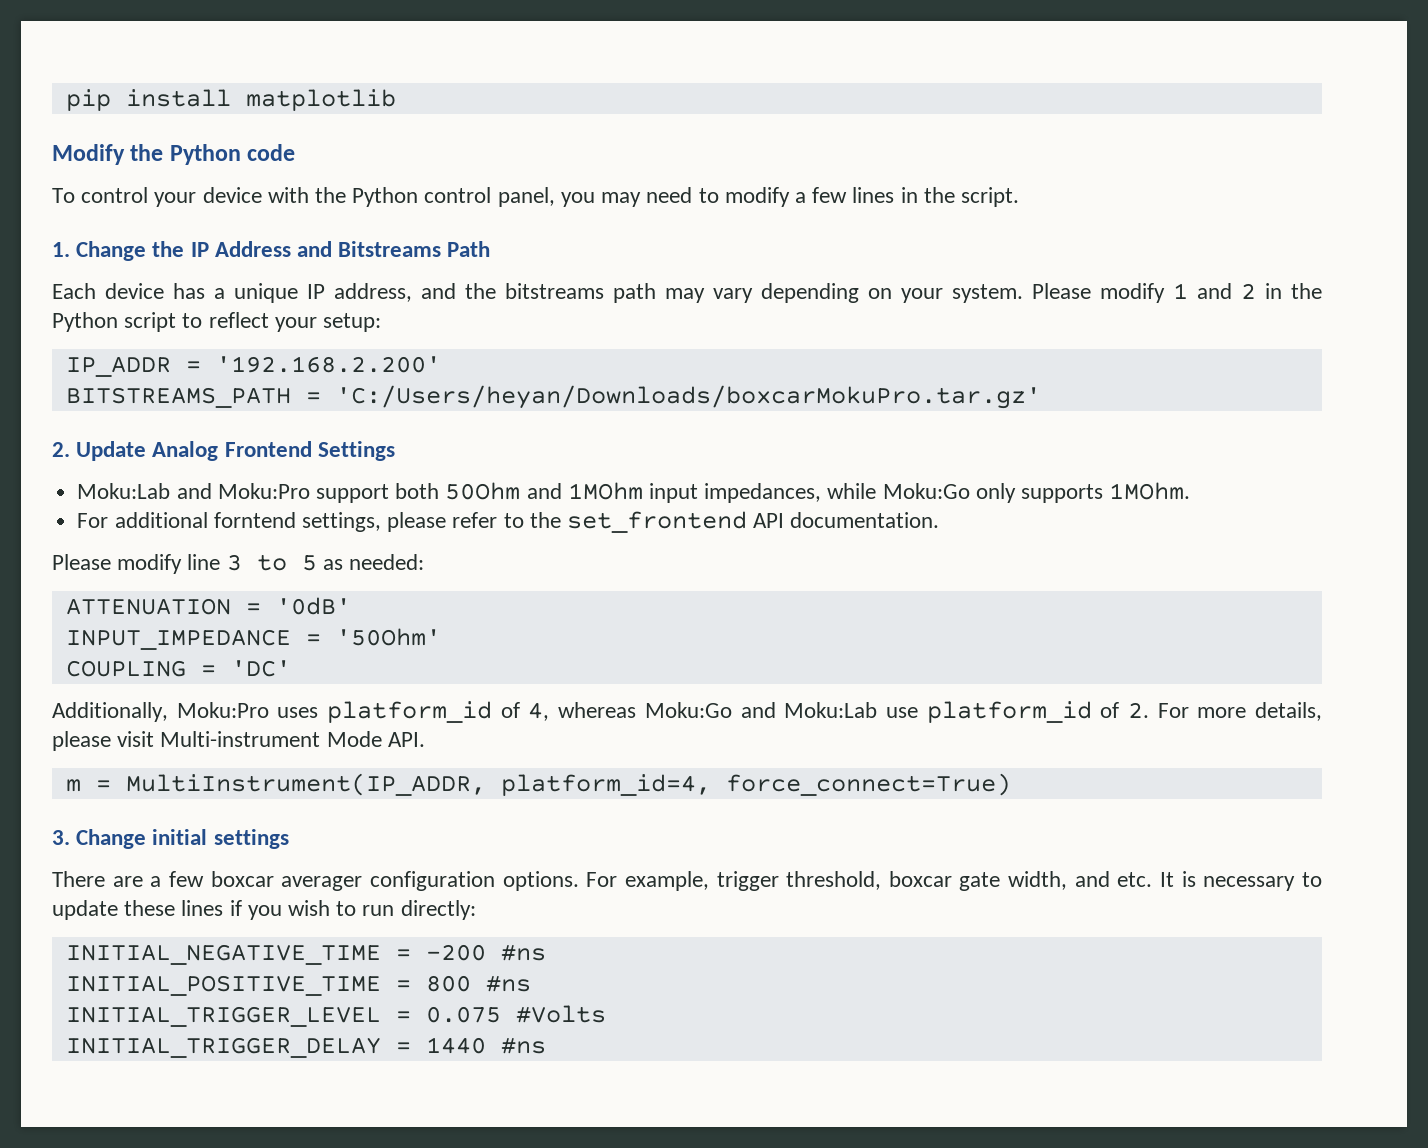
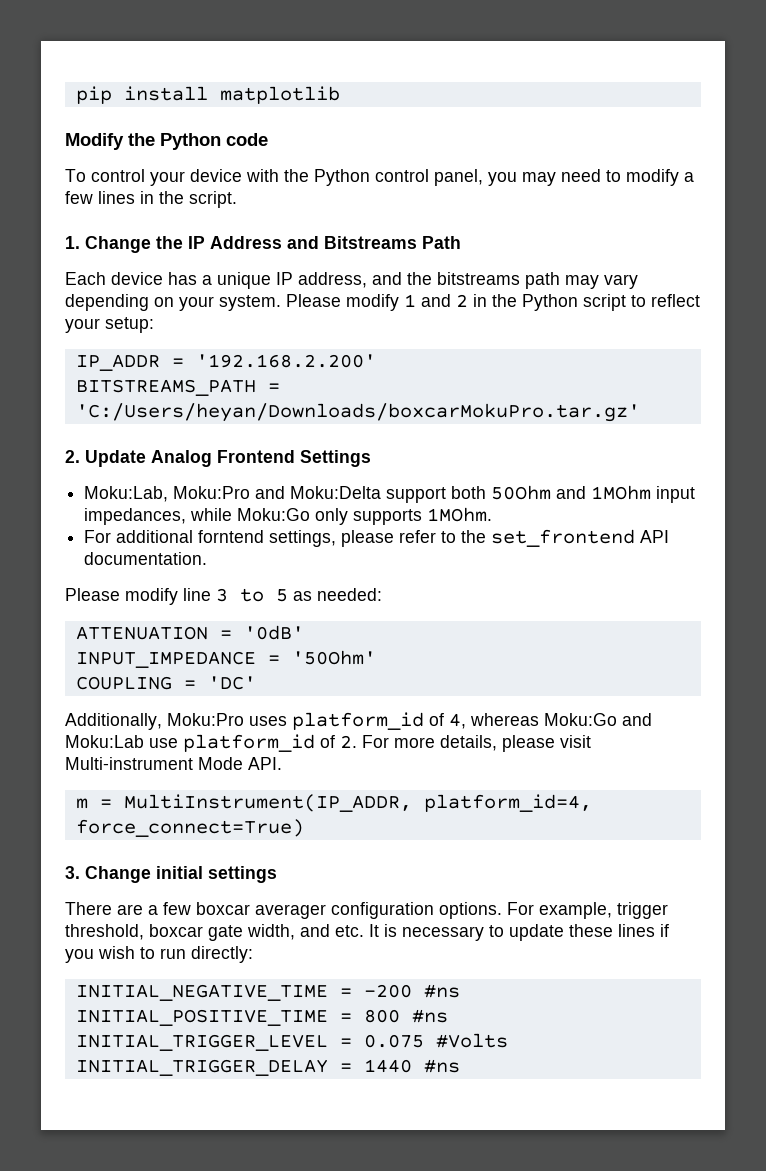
[77,483,310,499] Moku:Lab and Moku:Pro -> [84,486,382,502] Moku:Lab, Moku:Pro and Moku:Delta

